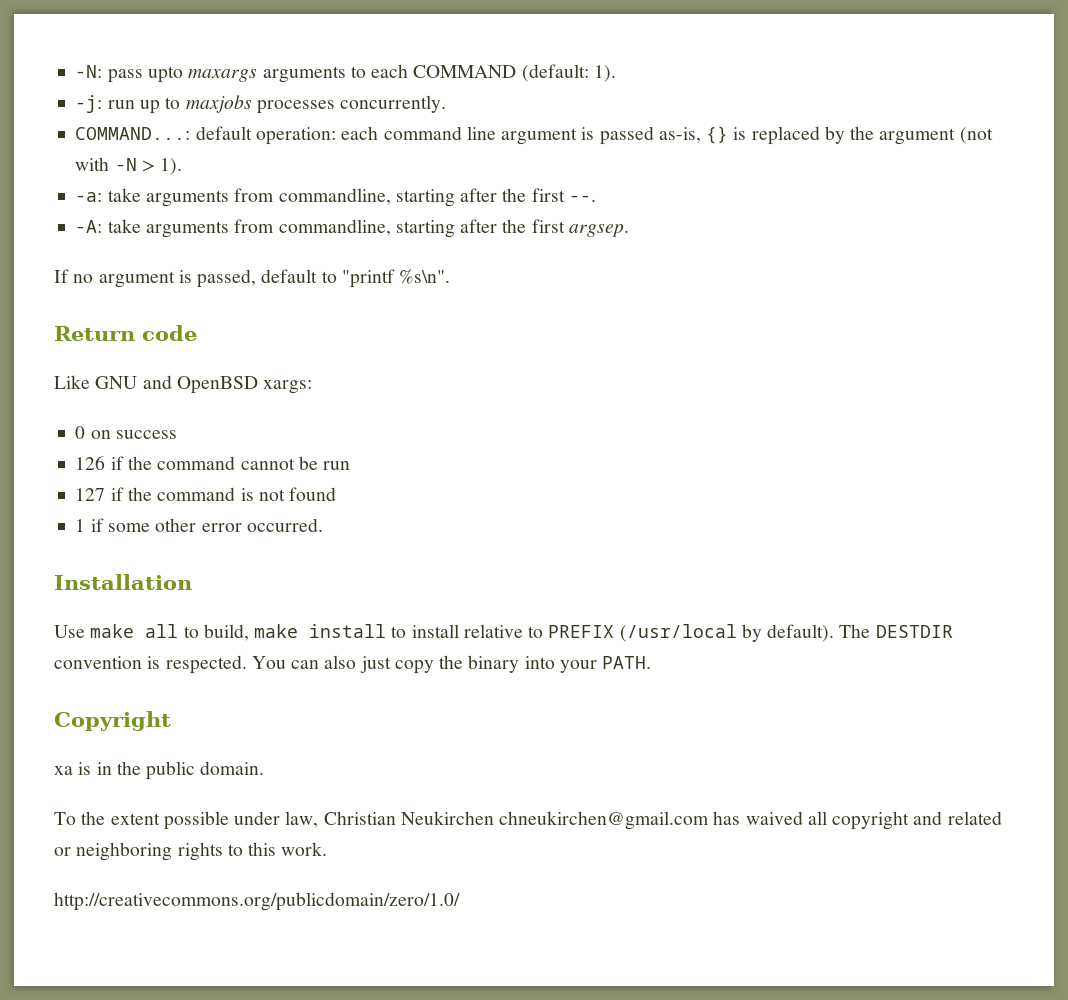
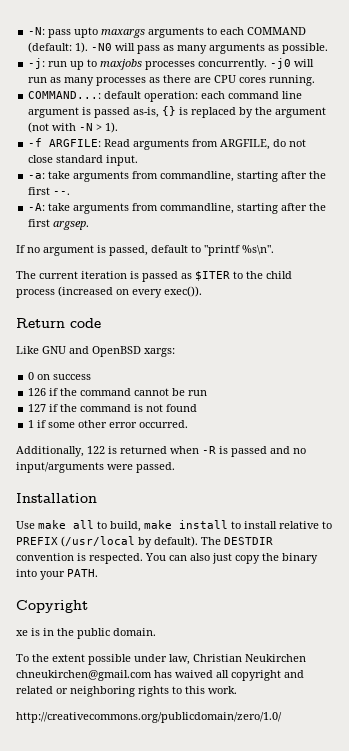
(616, 73) none -> [91,43,329,54] -N0 will pass as many arguments as possible.
(447, 104) none -> [270,58,315,69] [28,75,316,86] -j0 will run as many processes as there are CPU cores running.
(183, 166) none -> [28,138,307,150] [28,155,139,166] // -f ARGFILE: Read arguments from ARGFILE, do not close standard input.
(451, 276) none -> [16,271,292,282] [16,286,202,298] // The current iteration is passed as $ITER to the child process (increased on every exec()).
(323, 525) none -> [16,446,306,457] [16,462,175,473] // Additionally, 122 is returned when -R is passed and no input/arguments were passed.
[54,766,73,775] xa -> [16,630,28,636] xe

